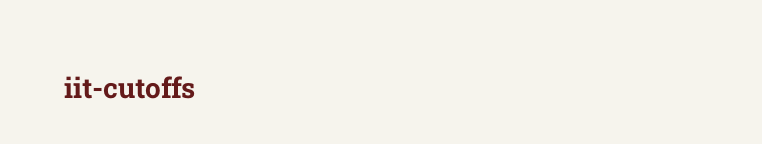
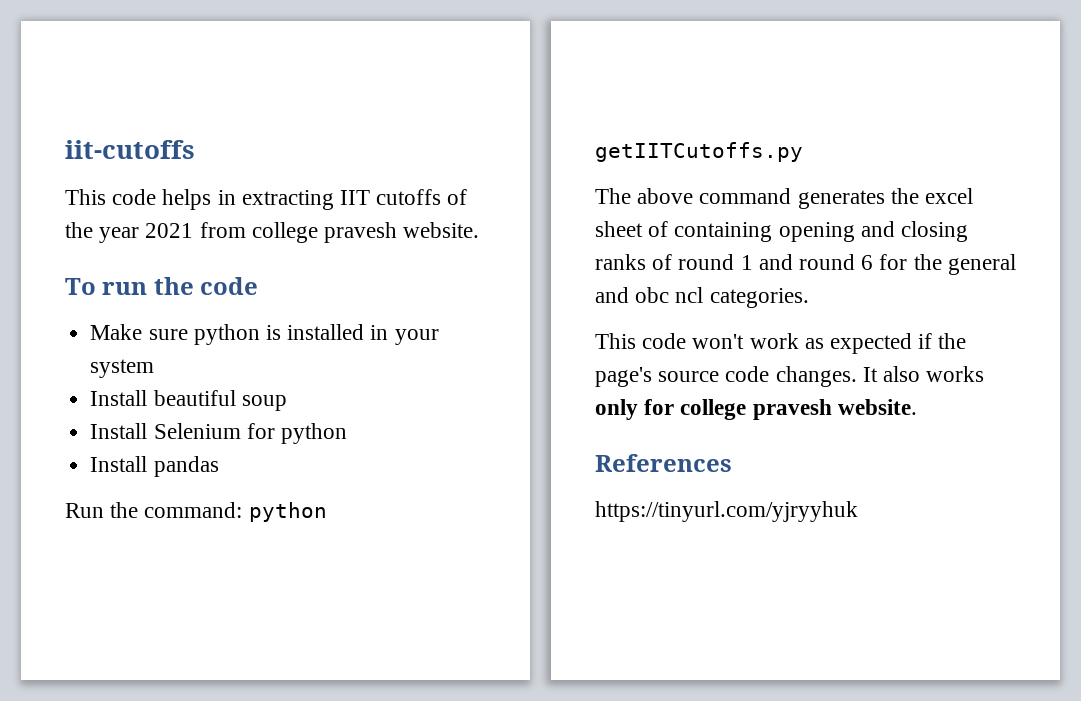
(195, 87) none -> [65,189,468,210] [65,222,480,243] [65,277,259,295] [90,324,439,345] [90,359,155,378] [90,390,287,411] [90,423,347,444] [90,456,219,477] [65,502,327,522] [595,142,803,162] [595,188,974,209] [595,221,969,242] [595,254,1016,275] [595,287,809,308] [595,333,967,354] [595,366,985,387] [595,399,917,420] [595,454,732,472] [595,501,858,522] // This code helps in extracting IIT cutoffs of the year 2021 from college pravesh website. // To run the code // Make sure python is installed in your system // Install beautiful soup // Install Selenium for python // Install pandas // Run the command: python getIITCutoffs.py // The above command generates the excel sheet of containing opening and closing ranks of round 1 and round 6 for the general and obc ncl categories. // This code won't work as expected if the page's source code changes. It also works only for college pravesh website. // References // https://tinyurl.com/yjryyhuk

